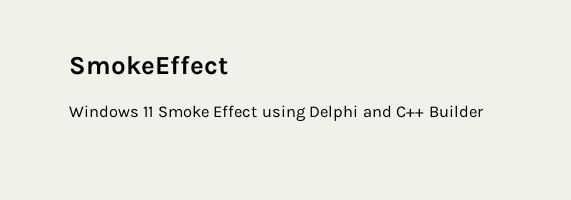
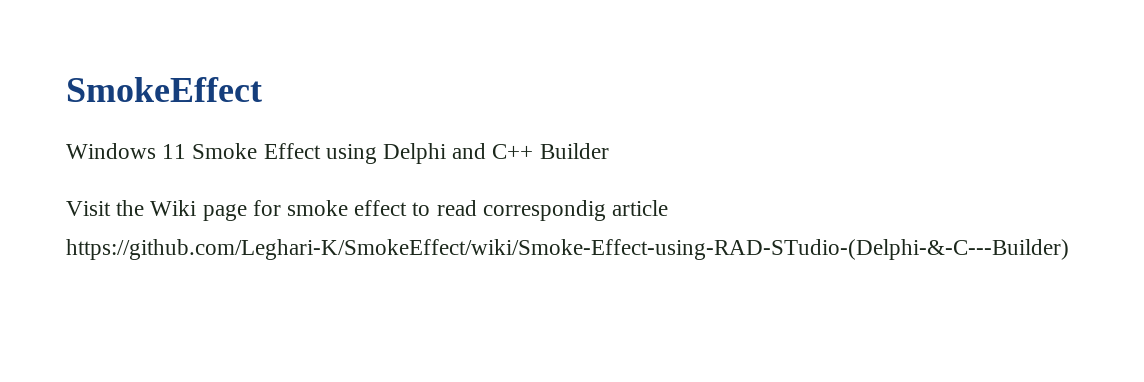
(483, 111) none -> [66,200,669,221] [66,239,1069,260] // Visit the Wiki page for smoke effect to read correspondig article https://github.com/Leghari-K/SmokeEffect/wiki/Smoke-Effect-using-RAD-STudio-(Delphi-&-C---Builder)

